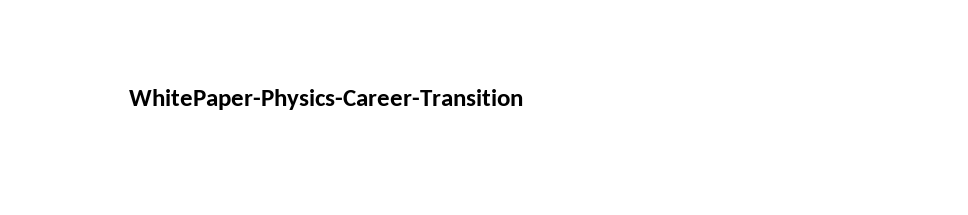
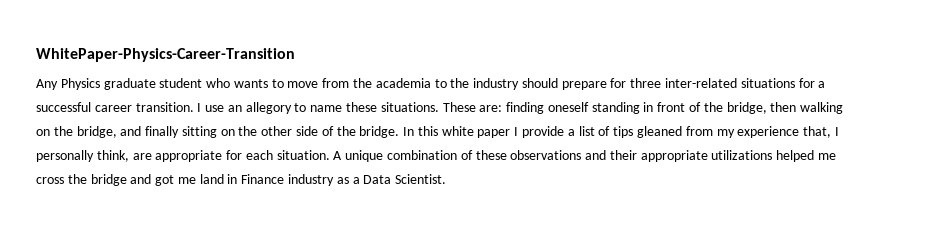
(523, 99) none -> [36,78,826,90] [36,102,844,114] [36,126,839,138] [36,150,837,162] [36,174,447,186] // Any Physics graduate student who wants to move from the academia to the industry should prepare for three inter-related situations for a successful career transition. I use an allegory to name these situations. These are: finding oneself standing in front of the bridge, then walking on the bridge, and finally sitting on the other side of the bridge. In this white paper I provide a list of tips gleaned from my experience that, I personally think, are appropriate for each situation. A unique combination of these observations and their appropriate utilizations helped me cross the bridge and got me land in Finance industry as a Data Scientist.

